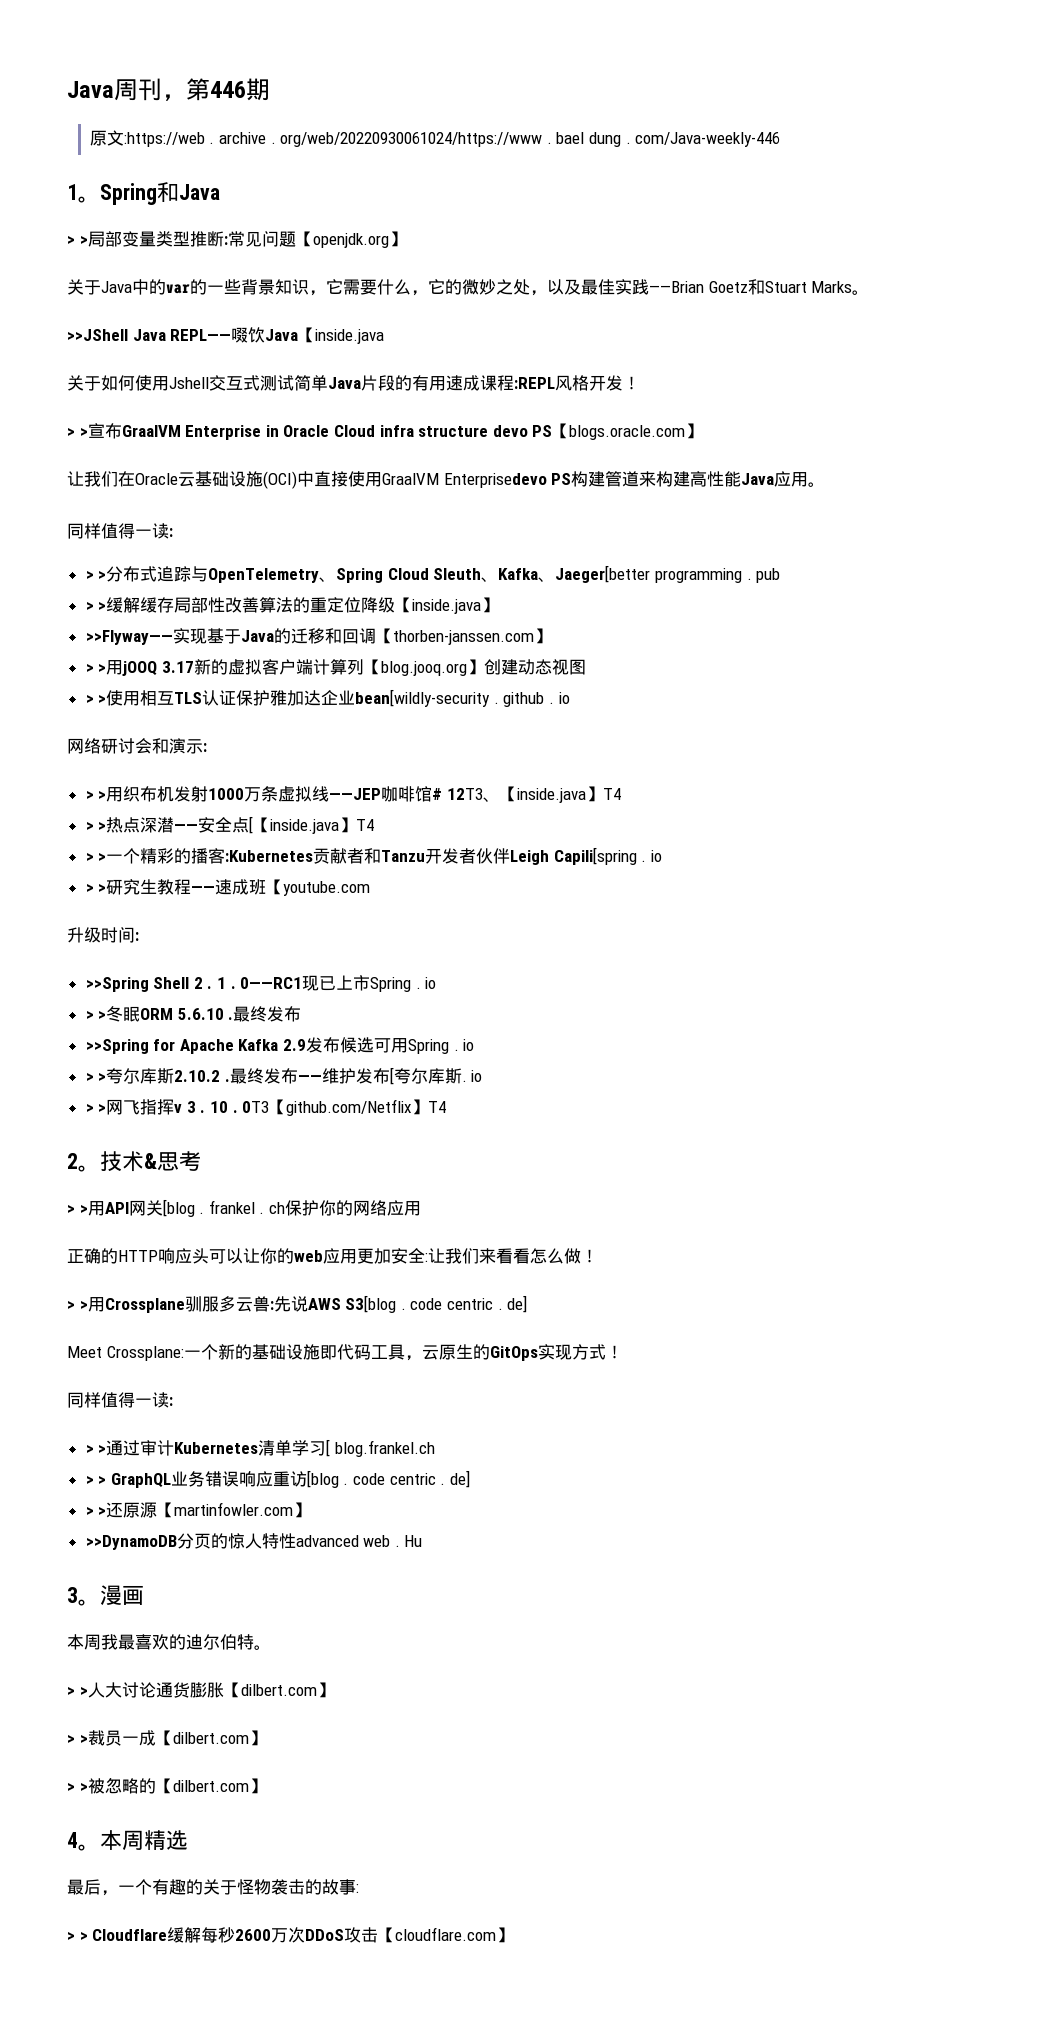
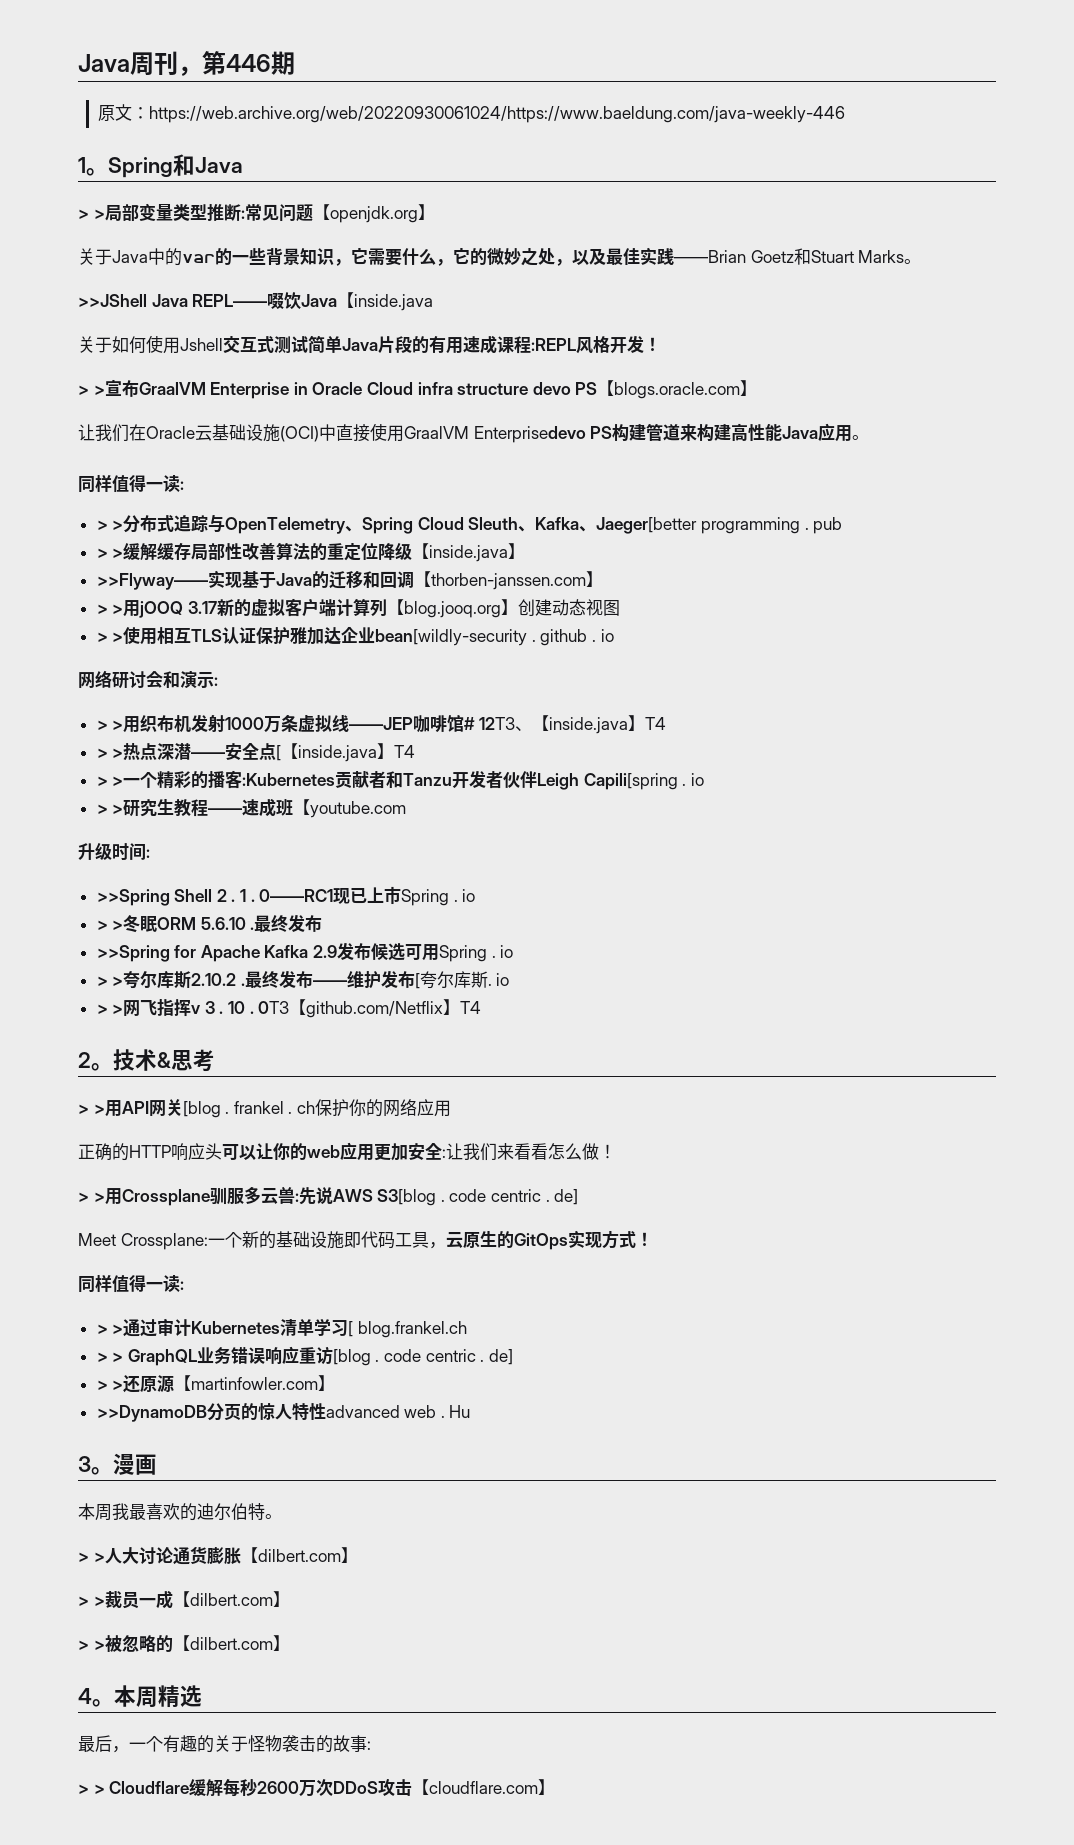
[123,132,781,147] :https://web . archive . org/web/20220930061024/https://www . bael dung . com/Java-weekly-446 -> [132,106,846,123] ：https://web.archive.org/web/20220930061024/https://www.baeldung.com/java-weekly-446

